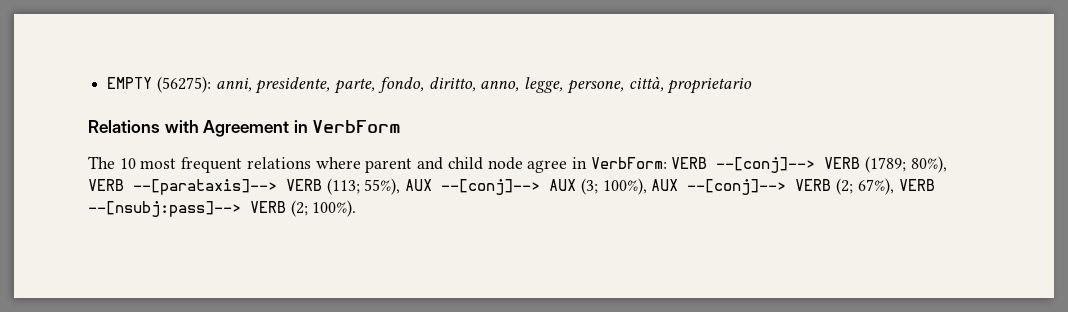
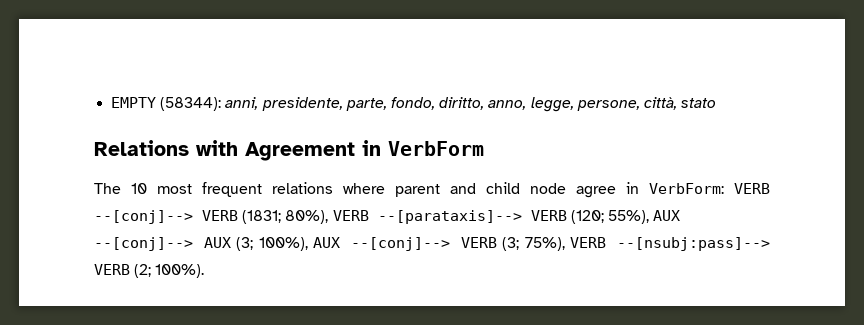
[156,76,211,93] (56275): -> [160,97,222,111] (58344):
[667,78,753,94] proprietario -> [681,98,717,108] stato
[865,156,907,173] (1789; -> [242,210,282,224] (1831;
[326,178,360,195] (113; -> [570,210,604,224] (120;
[836,178,894,195] (2; 67%), -> [502,237,565,251] (3; 75%),

